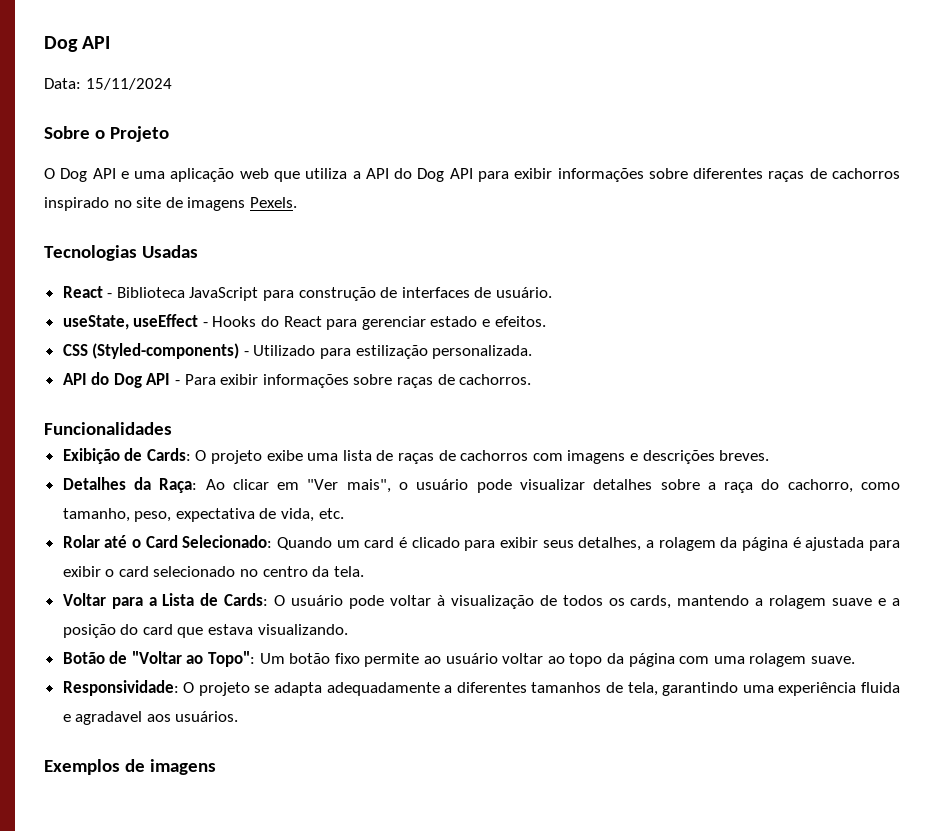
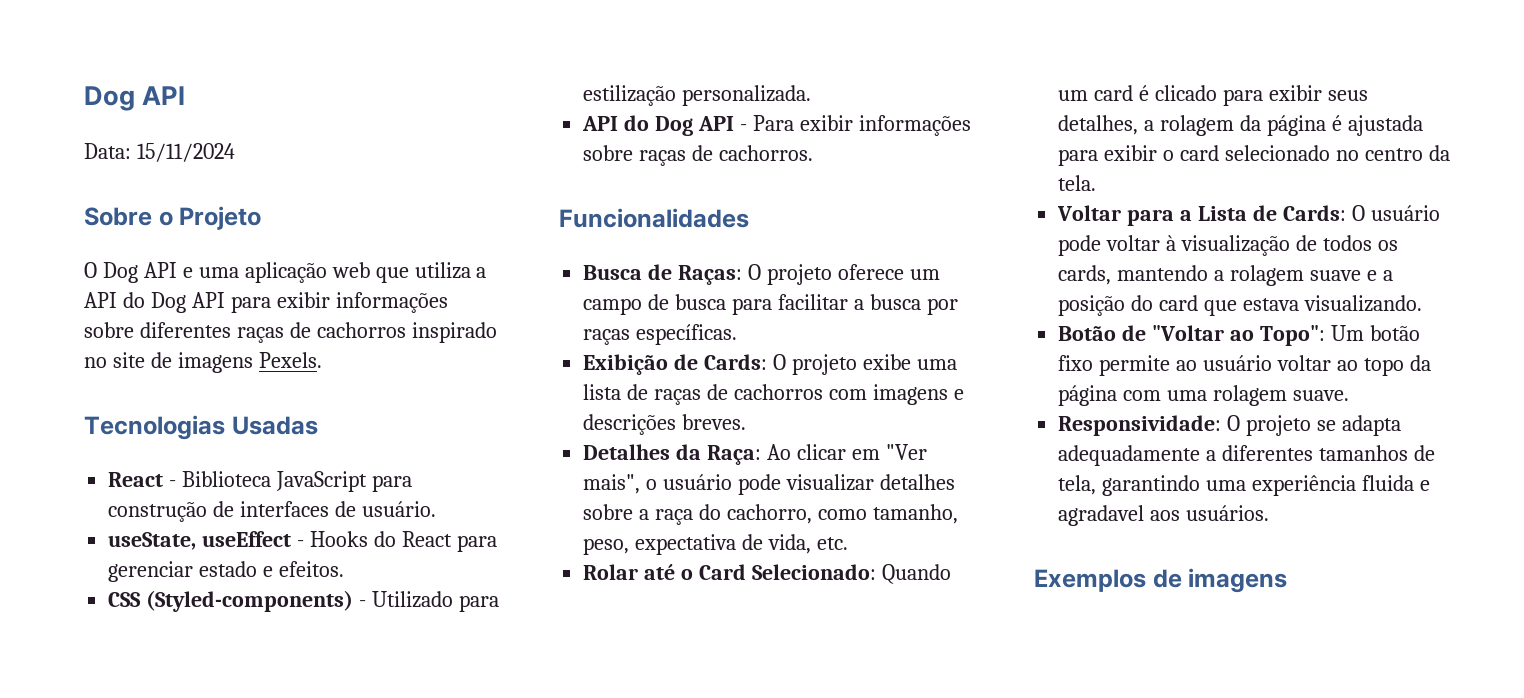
(172, 428) none -> [583,264,940,285] [583,294,958,315] [583,324,738,345] // Busca de Raças: O projeto oferece um campo de busca para facilitar a busca por raças específicas.

